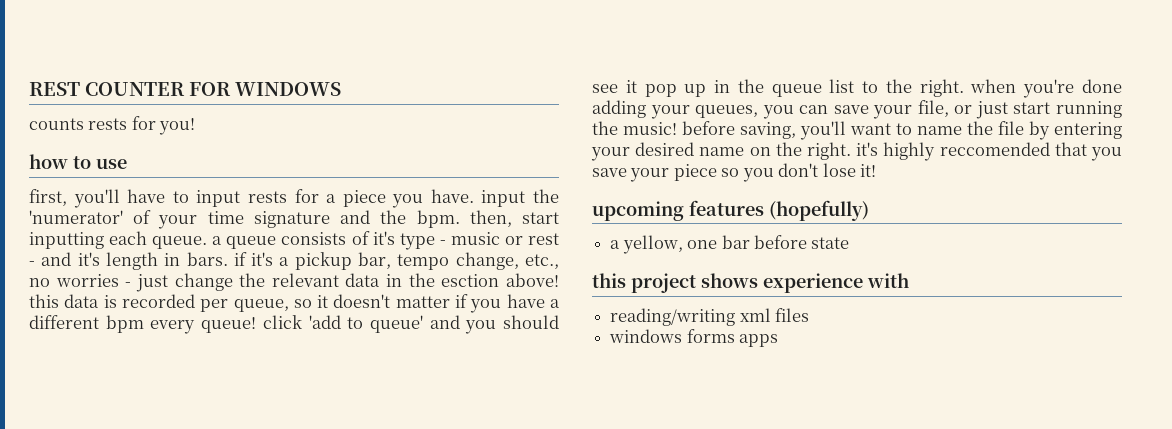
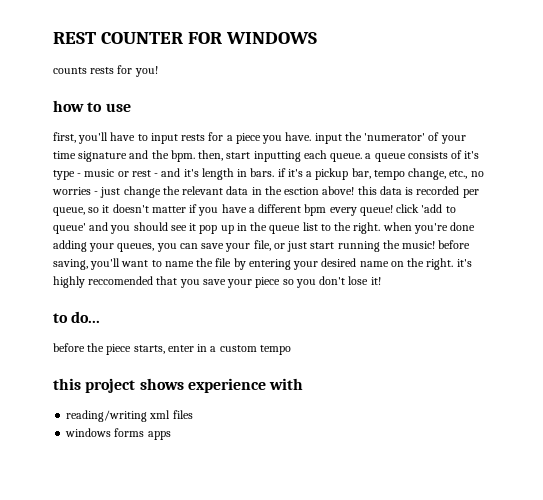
[592,200,869,221] [610,235,850,254] upcoming features (hopefully) // a yellow, one bar before state -> [53,311,101,323] [53,343,291,355] to do... // before the piece starts, enter in a custom tempo

